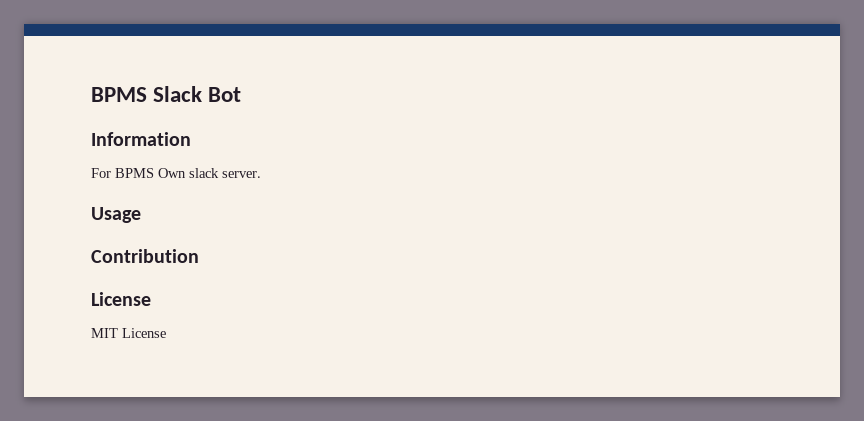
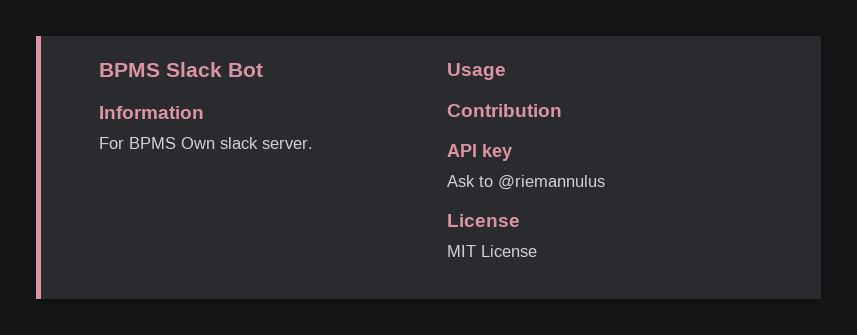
(199, 256) none -> [447,144,512,161] [447,175,605,190] // API key // Ask to @riemannulus

